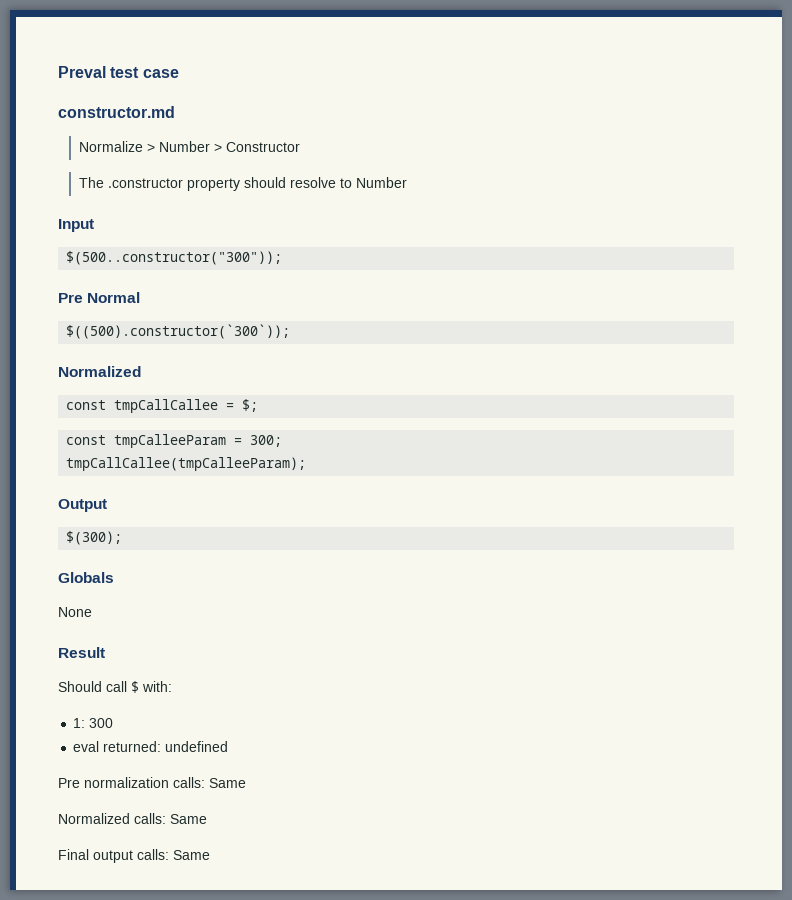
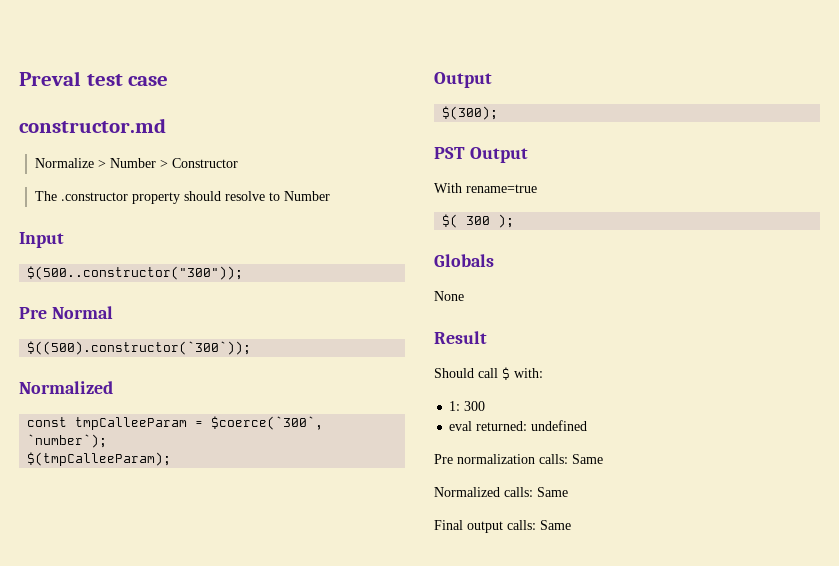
[66,399,259,413] // const tmpCallCallee = $; -> (113, 387) none
[250,435,283,447] [66,457,307,471] 300; // tmpCallCallee(tmpCalleeParam); -> [211,416,324,430] [27,434,108,448] [27,452,172,466] $coerce(`300`, `number`); // $(tmpCalleeParam);
(123, 538) none -> [434,147,528,163] [434,183,537,193] [442,214,515,228] // PST Output // With rename=true // $( 300 );

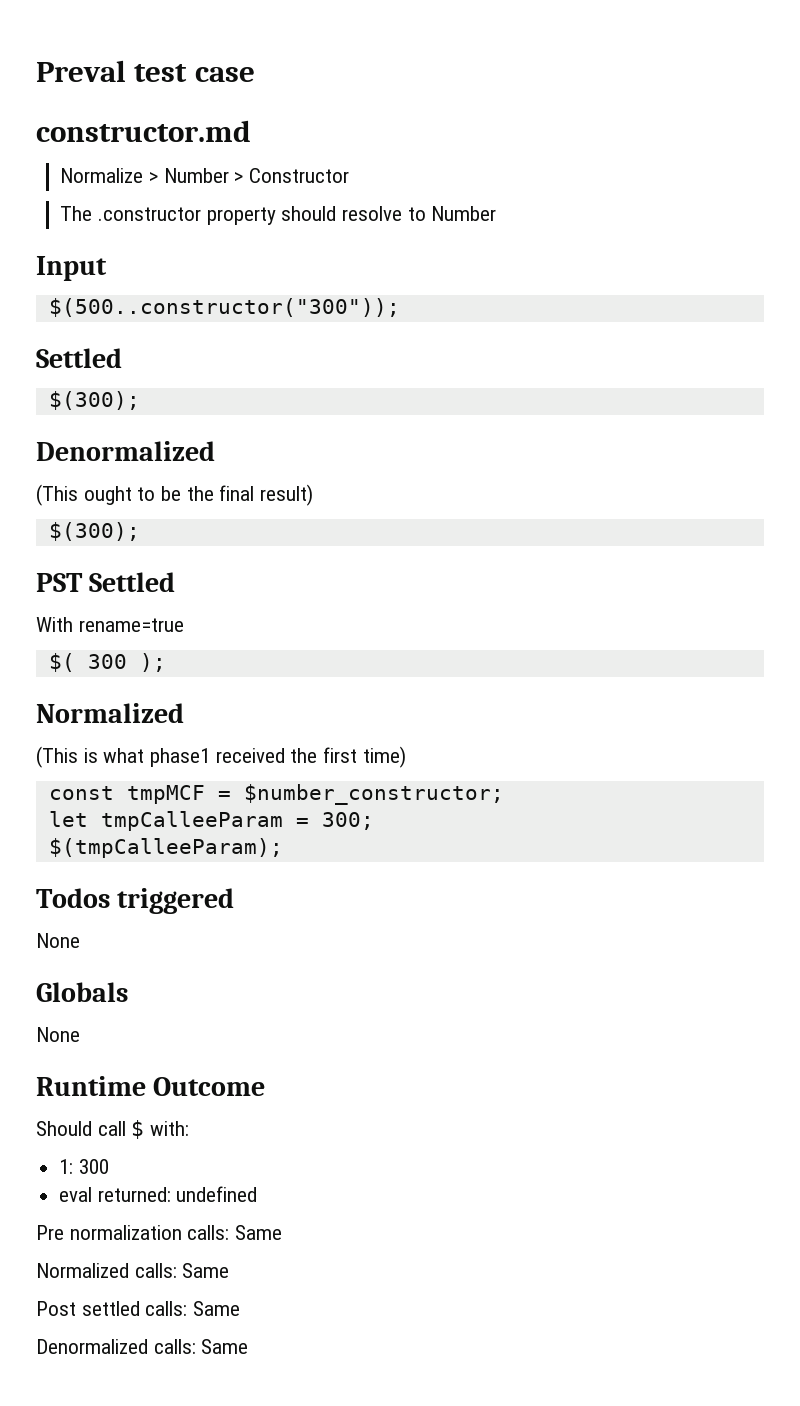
[19,306,113,319] [27,341,252,355] [19,381,113,394] [27,416,324,430] [27,434,108,448] [27,452,172,466] [434,72,492,88] Pre Normal // $((500).constructor(`300`)); // Normalized // const tmpCalleeParam = $coerce(`300`, `number`); // $(tmpCalleeParam); // Output -> [36,348,122,368] [48,391,140,410] [36,441,215,461] [36,484,314,506] Settled // $(300); // Denormalized // (This ought to be the final result)
[469,147,528,163] Output -> [89,572,176,592] Settled
(515, 221) none -> [36,703,184,723] [36,746,406,768] [48,784,504,805] [48,811,374,831] [48,838,283,858] [36,888,235,914] [36,933,80,948] // Normalized // (This is what phase1 received the first time) // const tmpMCF = $number_constructor; // let tmpCalleeParam = 300; // $(tmpCalleeParam); // Todos triggered // None
[434,331,487,344] Result -> [36,1076,266,1096] Runtime Outcome
[434,520,571,533] Final output calls: Same -> [36,1301,241,1316] [36,1339,249,1354] Post settled calls: Same // Denormalized calls: Same

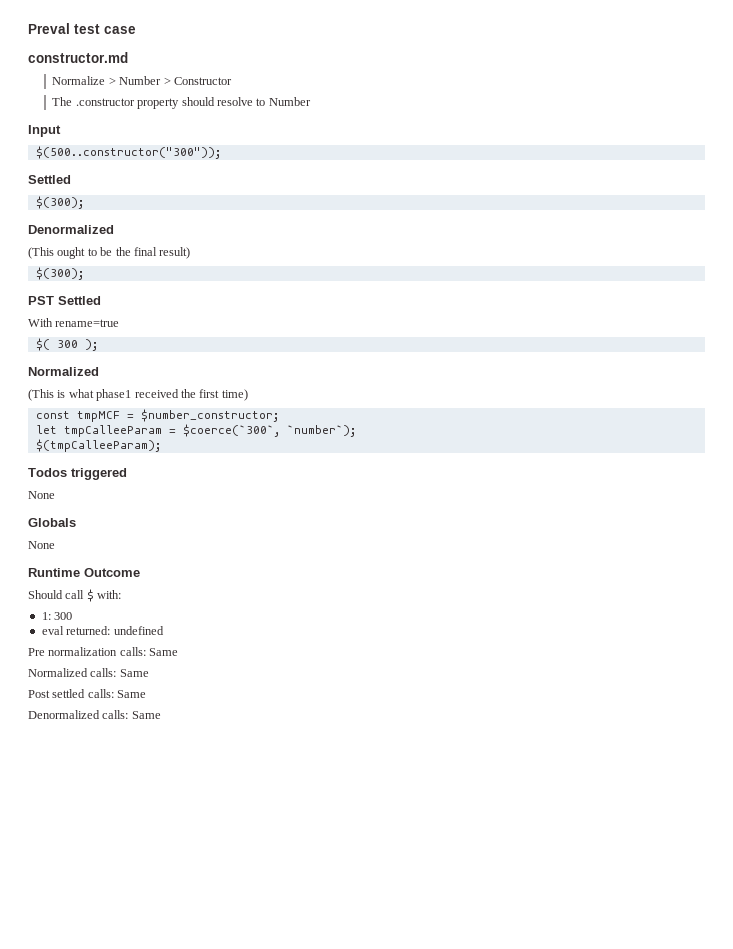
[321,812,374,830] 300; -> [182,424,356,437] $coerce(`300`, `number`);

